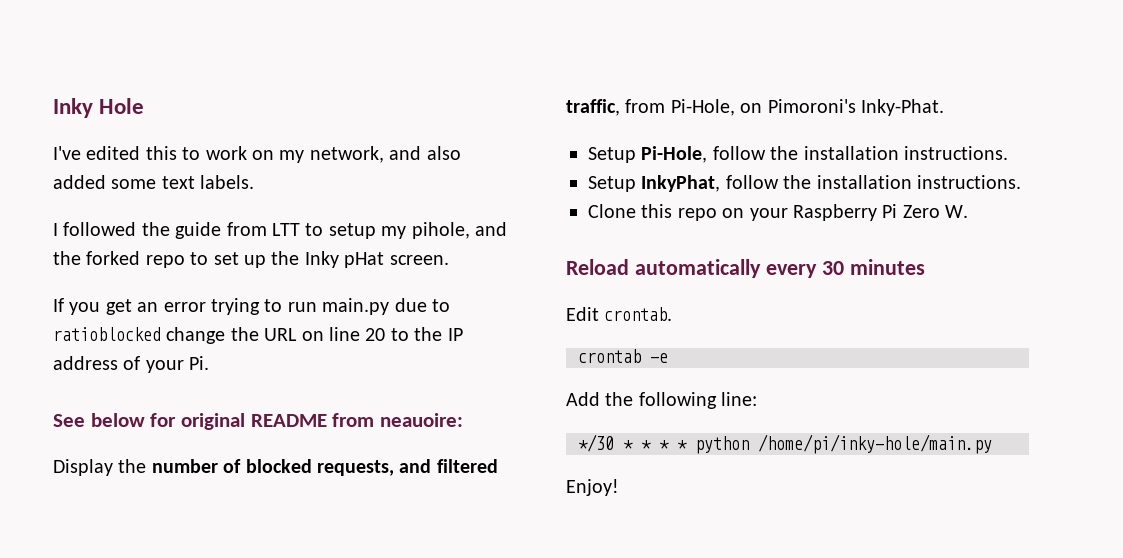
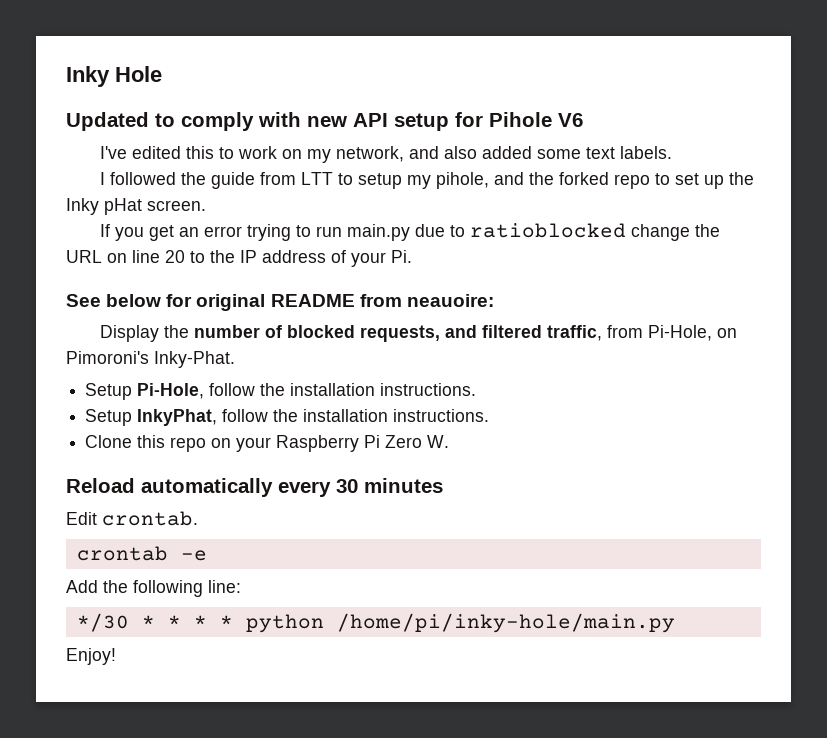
(145, 106) none -> [66,112,583,131] // Updated to comply with new API setup for Pihole V6

